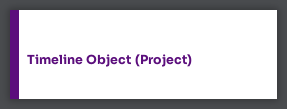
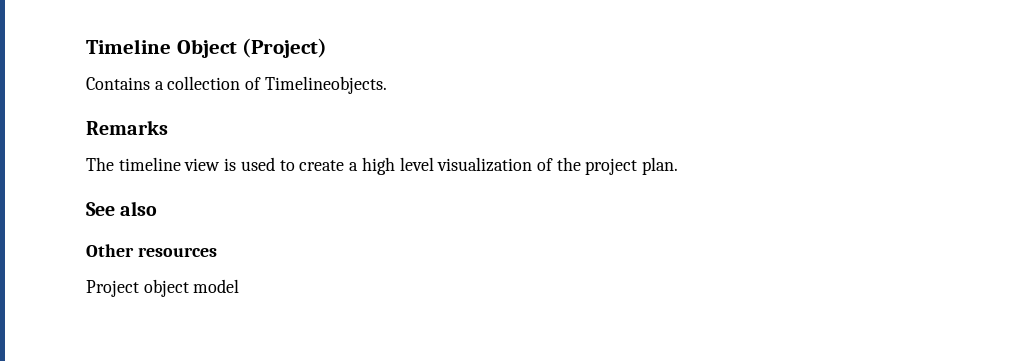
(192, 60) none -> [86,76,387,94] [86,120,168,135] [86,157,679,175] [86,201,158,216] [86,244,217,257] [86,279,240,297] // Contains a collection of Timelineobjects. // Remarks // The timeline view is used to create a high level visualization of the project plan. // See also // Other resources // Project object model

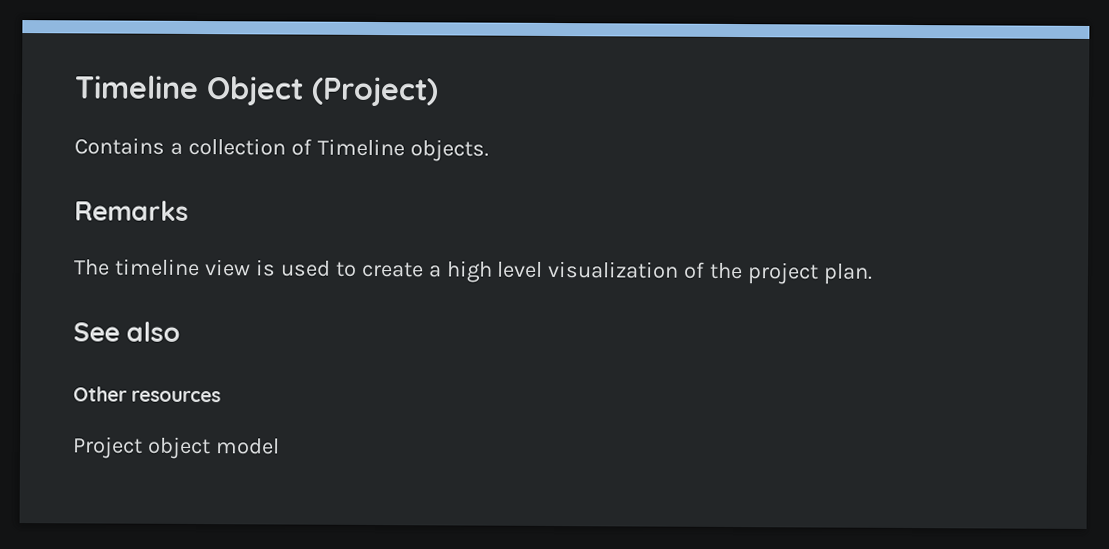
[264,76,387,94] Timelineobjects. -> [316,138,489,162] Timeline objects.

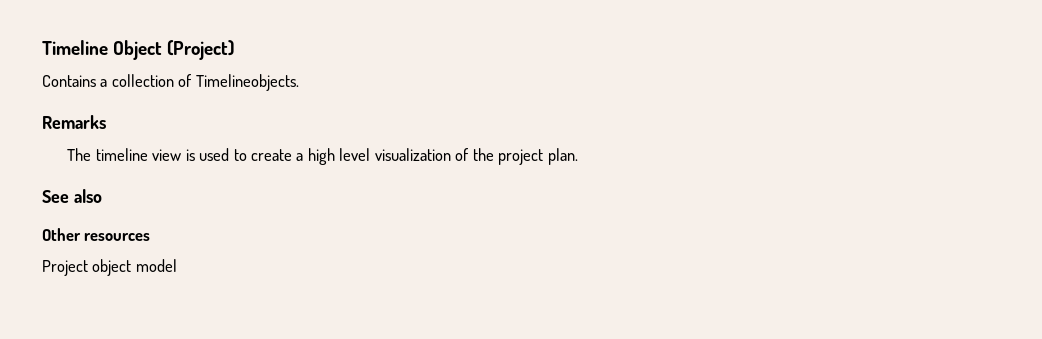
[316,138,489,162] Timeline objects. -> [195,74,299,91] Timelineobjects.

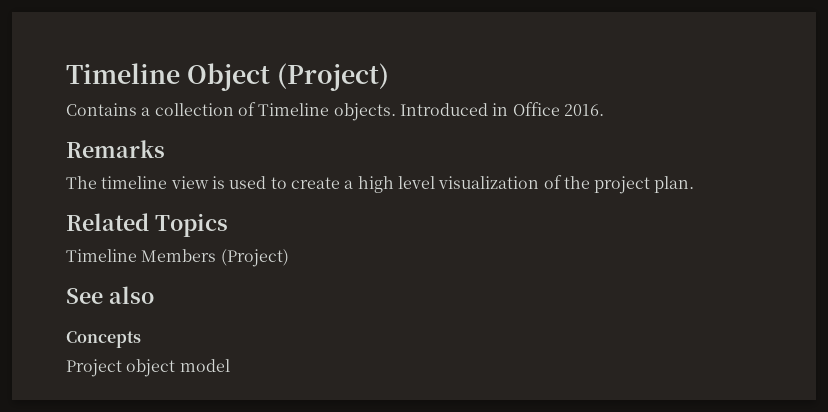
[195,74,299,91] Timelineobjects. -> [258,102,604,121] Timeline objects. Introduced in Office 2016.
(578, 156) none -> [66,213,228,237] [66,249,289,267] // Related Topics // Timeline Members (Project)
[42,228,151,241] Other resources -> [66,331,141,348] Concepts

